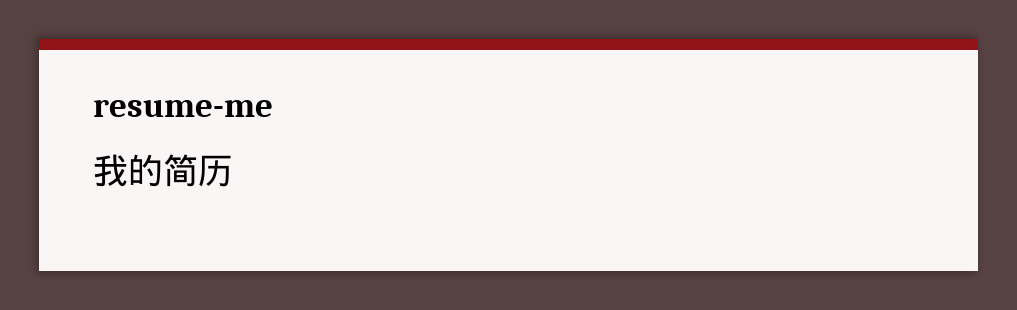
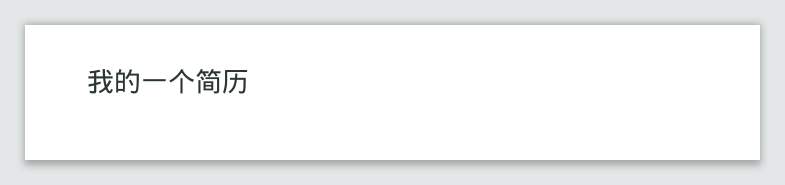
[93,99,273,117] [93,154,163,187] resume-me // 我的 -> [87,69,195,94] 我的一个

